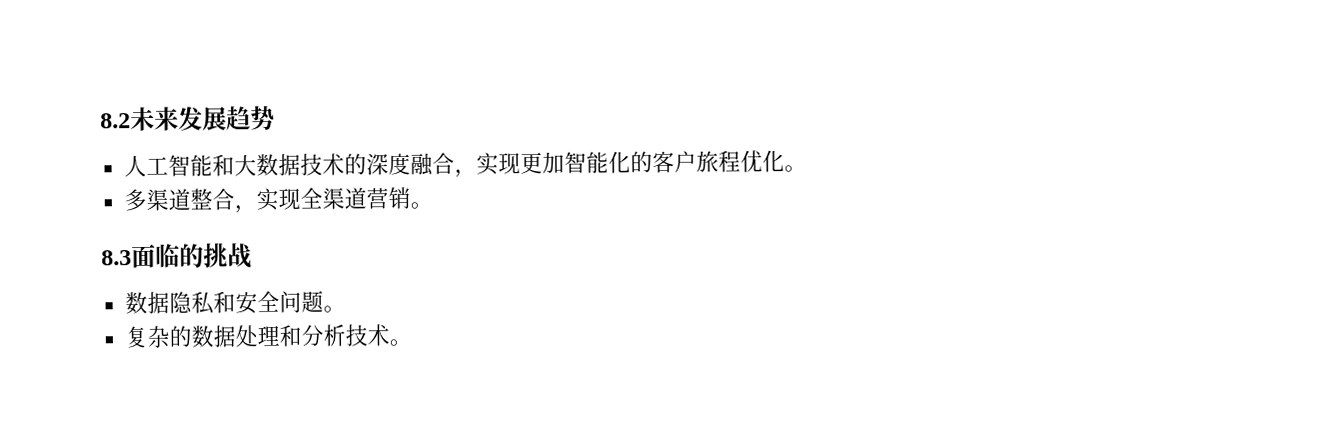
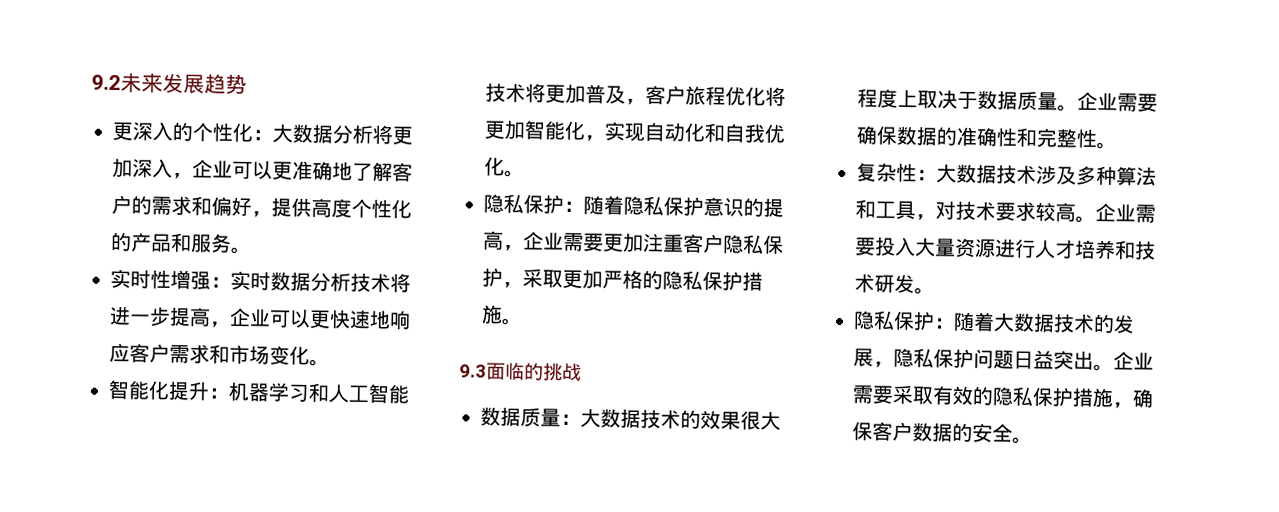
[100,113,131,129] 8.2 -> [91,74,121,91] 9.2
[123,150,807,178] [123,186,433,214] [101,243,252,269] [124,290,346,315] [124,324,390,349] 人工智能和大数据技术的深度融合，实现更加智能化的客户旅程优化。 // 多渠道整合，实现全渠道营销。 // 8.3面临的挑战 // 数据隐私和安全问题。 // 复杂的数据处理和分析技术 -> [112,121,413,145] [112,157,413,182] [111,194,412,219] [111,231,252,255] [110,268,411,293] [109,305,411,330] [109,342,330,367] [108,379,410,404] [485,82,786,107] [484,119,786,144] [484,156,525,178] [483,193,784,218] [483,230,784,255] [482,267,763,291] [481,304,523,326] [459,361,582,382] [480,406,781,431] [857,88,1158,112] [856,125,1117,150] [856,162,1157,186] [855,199,1156,223] [855,236,1156,260] [854,273,935,295] [853,310,1135,334] [853,347,1154,372] [852,384,1154,409] [852,421,1013,443] 更深入的个性化：大数据分析将更加深入，企业可以更准确地了解客户的需求和偏好，提供高度个性化的产品和服务。 // 实时性增强：实时数据分析技术将进一步提高，企业可以更快速地响应客户需求和市场变化。 // 智能化提升：机器学习和人工智能技术将更加普及，客户旅程优化将更加智能化，实现自动化和自我优化。 // 隐私保护：随着隐私保护意识的提高，企业需要更加注重客户隐私保护，采取更加严格的隐私保护措施。 // 9.3面临的挑战 // 数据质量：大数据技术的效果很大程度上取决于数据质量。企业需要确保数据的准确性和完整性。 // 复杂性：大数据技术涉及多种算法和工具，对技术要求较高。企业需要投入大量资源进行人才培养和技术研发。 // 隐私保护：随着大数据技术的发展，隐私保护问题日益突出。企业需要采取有效的隐私保护措施，确保客户数据的安全

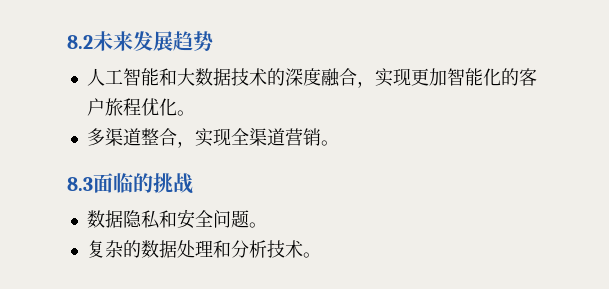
[91,74,121,91] 9.2 -> [67,35,93,49] 8.2
[112,121,413,145] [112,157,413,182] [111,194,412,219] [111,231,252,255] [110,268,411,293] [109,305,411,330] [109,342,330,367] [108,379,410,404] [485,82,786,107] [484,119,786,144] [484,156,525,178] [483,193,784,218] [483,230,784,255] [482,267,763,291] [481,304,523,326] [459,361,582,382] [480,406,781,431] [857,88,1158,112] [856,125,1117,150] [856,162,1157,186] [855,199,1156,223] [855,236,1156,260] [854,273,935,295] [853,310,1135,334] [853,347,1154,372] [852,384,1154,409] [852,421,1013,443] 更深入的个性化：大数据分析将更加深入，企业可以更准确地了解客户的需求和偏好，提供高度个性化的产品和服务。 // 实时性增强：实时数据分析技术将进一步提高，企业可以更快速地响应客户需求和市场变化。 // 智能化提升：机器学习和人工智能技术将更加普及，客户旅程优化将更加智能化，实现自动化和自我优化。 // 隐私保护：随着隐私保护意识的提高，企业需要更加注重客户隐私保护，采取更加严格的隐私保护措施。 // 9.3面临的挑战 // 数据质量：大数据技术的效果很大程度上取决于数据质量。企业需要确保数据的准确性和完整性。 // 复杂性：大数据技术涉及多种算法和工具，对技术要求较高。企业需要投入大量资源进行人才培养和技术研发。 // 隐私保护：随着大数据技术的发展，隐私保护问题日益突出。企业需要采取有效的隐私保护措施，确保客户数据的安全 -> [86,68,537,88] [86,98,195,116] [86,128,339,148] [67,173,193,194] [86,209,267,229] [86,240,303,258] 人工智能和大数据技术的深度融合，实现更加智能化的客户旅程优化。 // 多渠道整合，实现全渠道营销。 // 8.3面临的挑战 // 数据隐私和安全问题。 // 复杂的数据处理和分析技术

